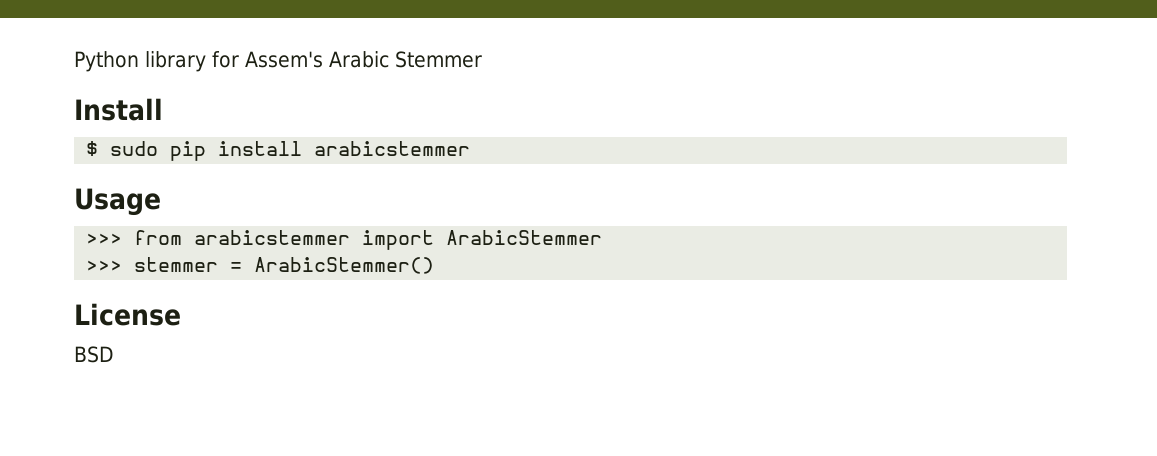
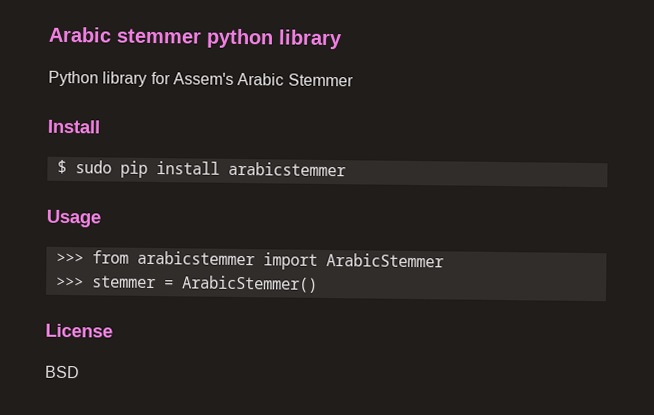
(74, 61) none -> [48,26,343,50] Arabic stemmer python library //

